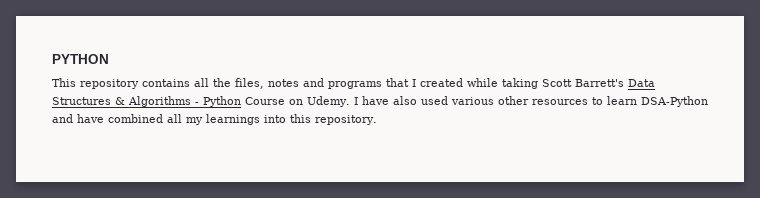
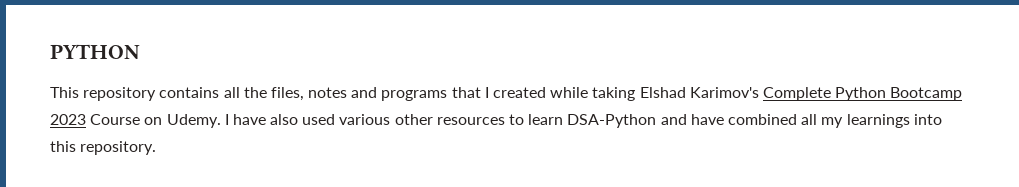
[542,79,655,87] [52,96,241,107] Scott Barrett's Data Structures & Algorithms - Python -> [639,87,963,101] [50,114,86,125] Elshad Karimov's Complete Python Bootcamp 2023

